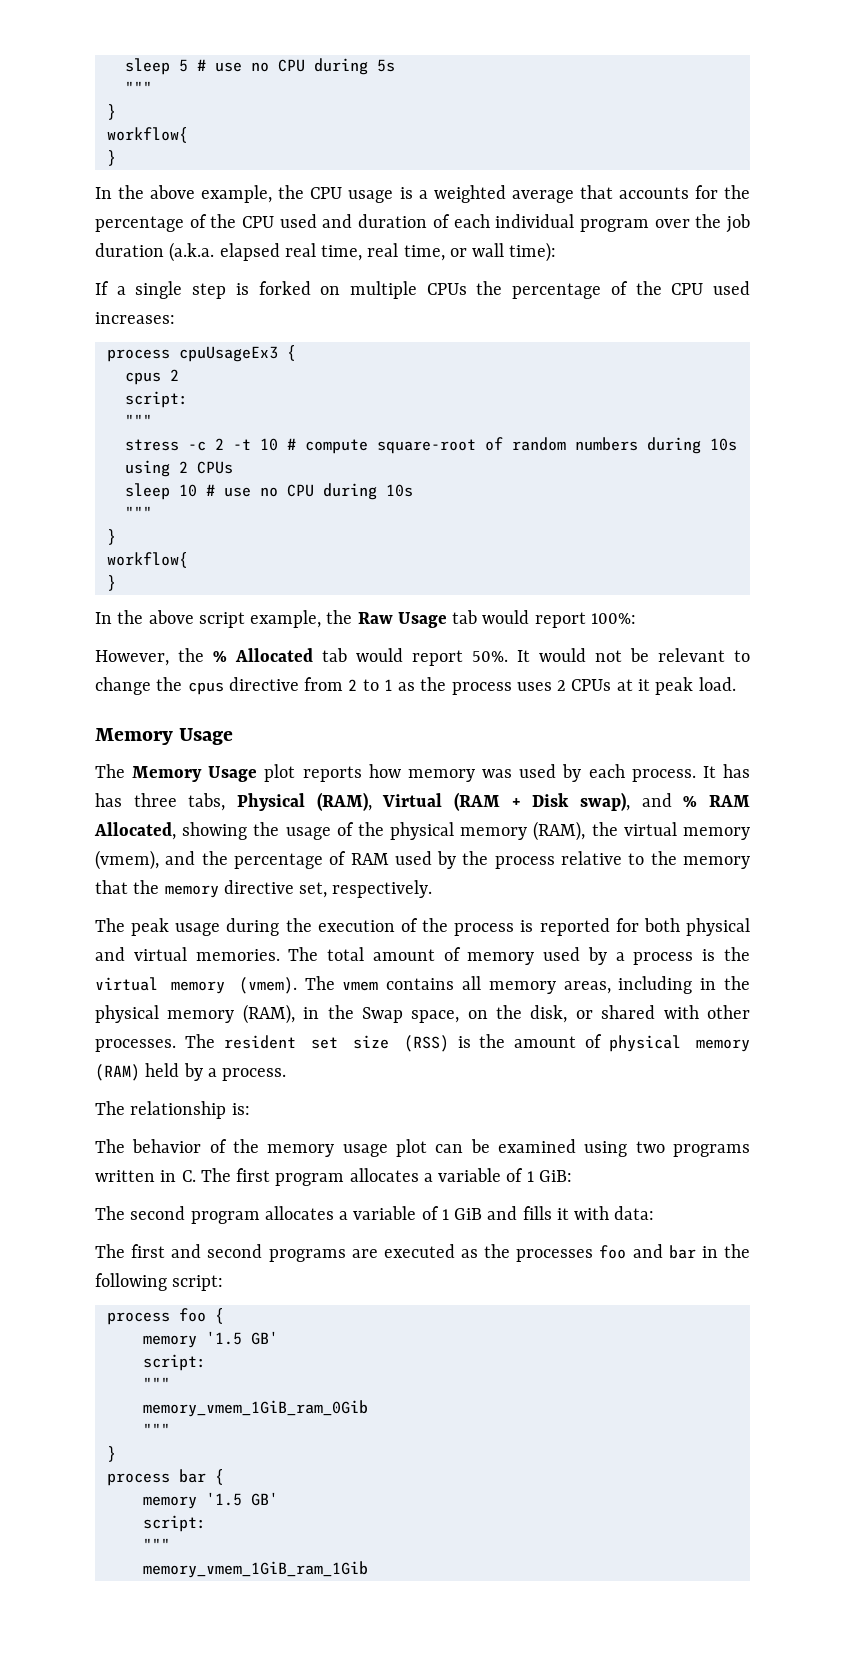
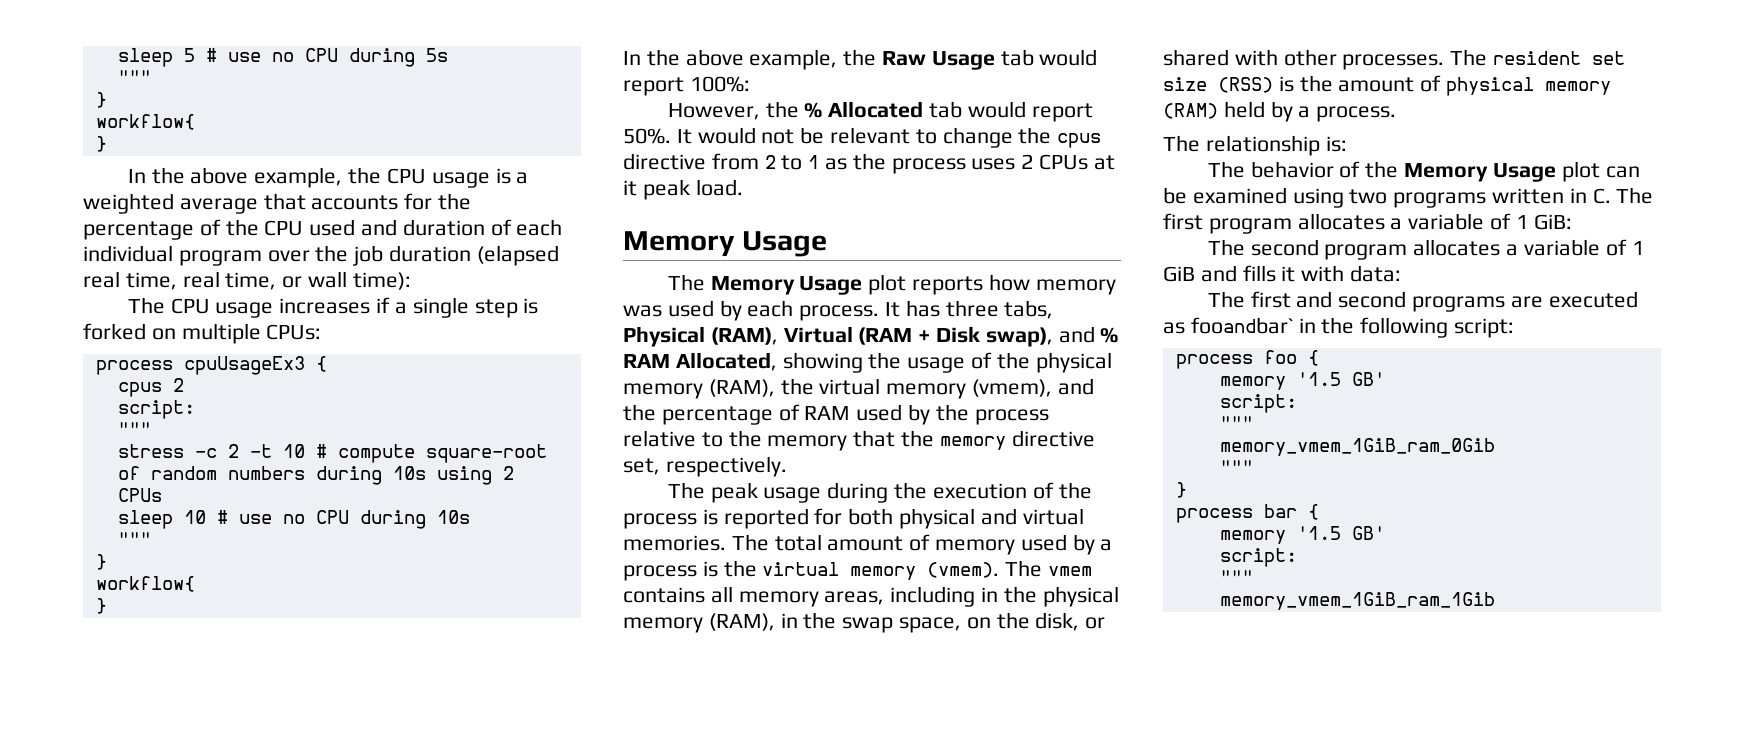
[169,242,280,262] (a.k.a. elapsed -> [476,245,559,266] (elapsed
[95,281,109,295] If -> [127,297,391,318] The CPU usage increases if
[426,281,750,299] [95,312,175,324] CPUs the percentage of the CPU used increases: -> [266,324,322,340] CPUs:
[198,612,245,628] script -> (744, 57) none
[95,793,122,807] has -> (940, 308) none
[361,1007,403,1023] Swap -> [842,617,894,633] swap
[267,1144,388,1157] memory usage -> [1404,163,1556,182] Memory Usage
[484,1244,696,1262] the processes foo and bar -> [1190,317,1293,334] fooandbar`

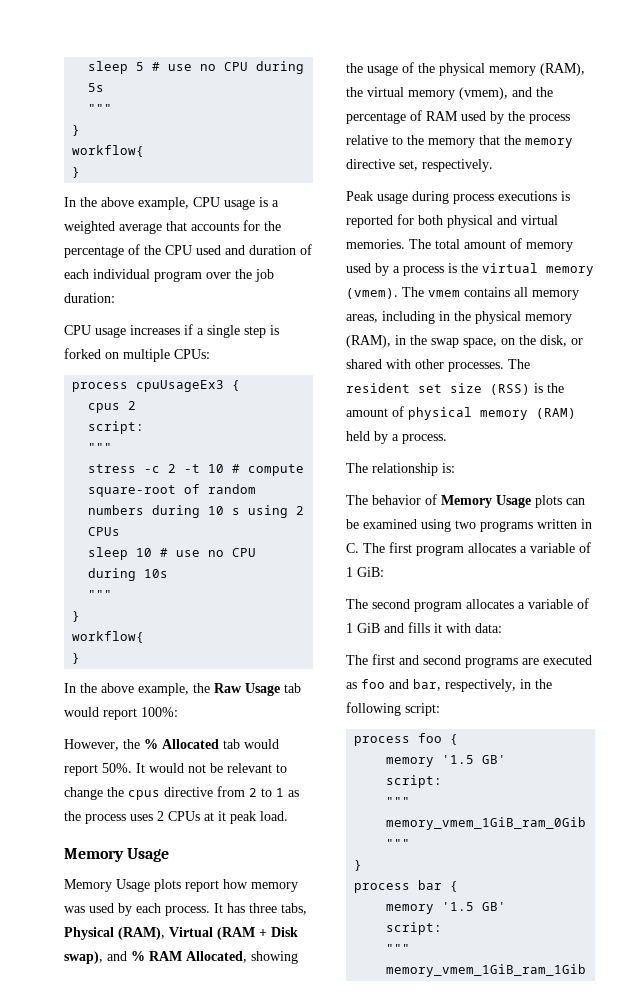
[348,167,382,184] the -> (189, 203) none
[389,245,559,266] [83,271,411,290] [127,297,165,314] duration (elapsed real time, real time, or wall time): // The -> [64,293,115,303] duration: //
[392,466,426,480] 10s -> [208,506,241,515] 10 s
[667,274,984,295] The Memory Usage plot reports -> [64,879,219,892] Memory Usage plots report
[667,482,1092,503] [623,513,697,529] The peak usage during the execution of the process -> [346,191,557,204] Peak usage during process executions
[1365,161,1600,182] the Memory Usage plot -> [441,495,562,508] Memory Usage plots
[1190,317,1293,334] fooandbar` -> [361,679,516,692] foo and bar, respectively,

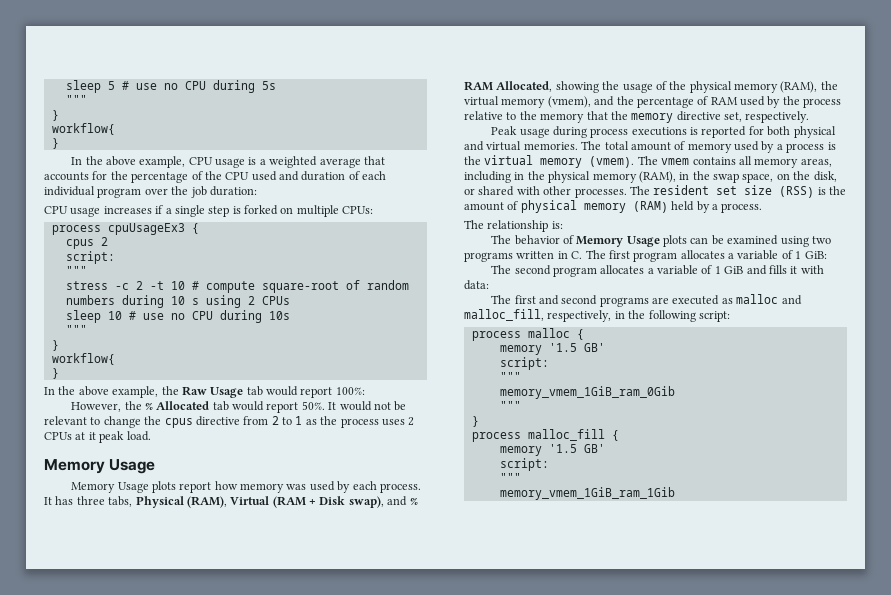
[361,679,441,691] foo and bar, -> [736,294,802,305] [464,309,544,321] malloc and malloc_fill,
[418,733,443,743] foo -> [527,328,570,338] malloc
[418,880,443,890] bar -> [527,429,605,441] malloc_fill

